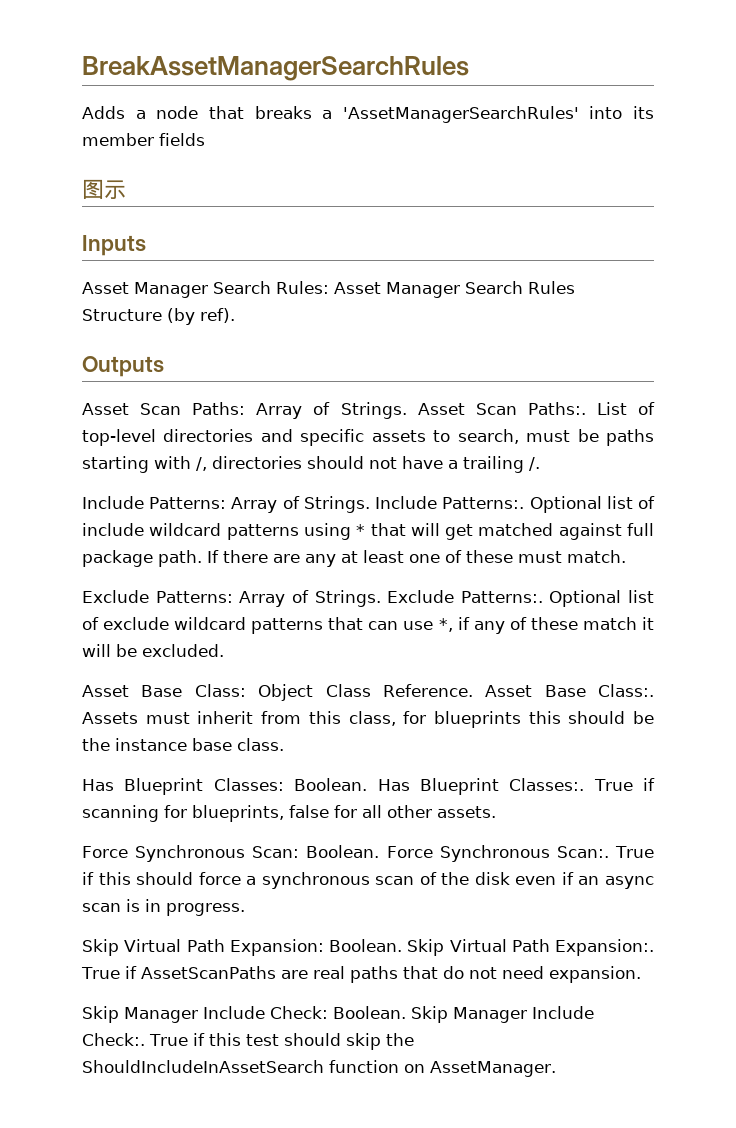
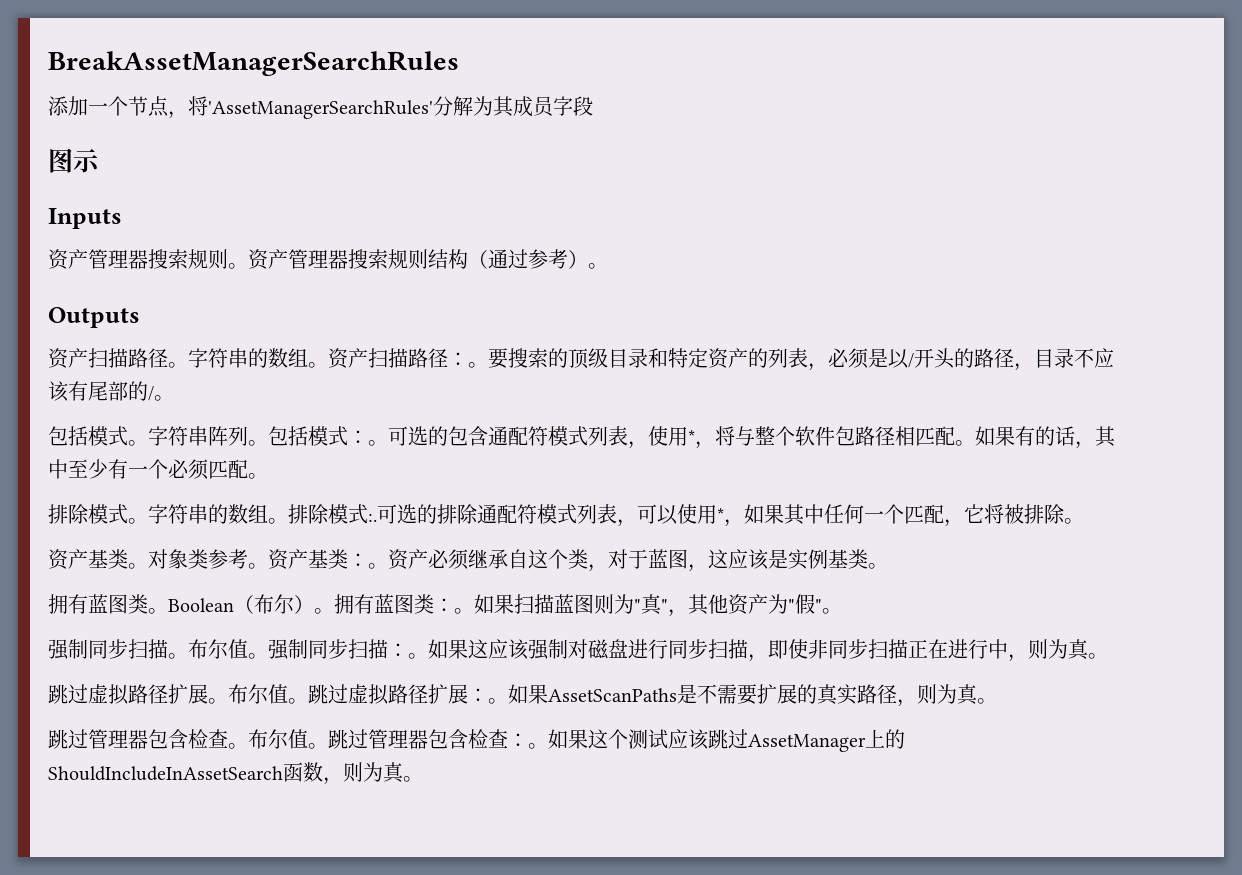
[82,106,654,123] [82,133,205,146] [82,179,126,199] [82,235,146,256] [82,281,575,298] [82,308,235,325] [82,356,164,377] [82,402,656,419] [82,429,655,446] [82,456,540,473] [82,496,655,513] [82,523,654,540] [82,550,626,567] [82,590,654,607] [82,617,655,634] [82,644,224,657] [82,684,654,701] [82,711,654,728] [82,738,284,751] [82,778,655,795] [82,805,496,822] [82,845,655,862] [82,872,655,889] [82,899,245,916] [82,939,654,956] [81,966,641,983] [82,1006,594,1023] [82,1033,414,1050] [82,1060,556,1077] Adds a node that breaks a 'AssetManagerSearchRules' into its member fields // 图示 // Inputs // Asset Manager Search Rules: Asset Manager Search Rules Structure (by ref). // Outputs // Asset Scan Paths: Array of Strings. Asset Scan Paths:. List of top-level directories and specific assets to search, must be paths starting with /, directories should not have a trailing /. // Include Patterns: Array of Strings. Include Patterns:. Optional list of include wildcard patterns using * that will get matched against full package path. If there are any at least one of these must match. // Exclude Patterns: Array of Strings. Exclude Patterns:. Optional list of exclude wildcard patterns that can use *, if any of these match it will be excluded. // Asset Base Class: Object Class Reference. Asset Base Class:. Assets must inherit from this class, for blueprints this should be the instance base class. // Has Blueprint Classes: Boolean. Has Blueprint Classes:. True if scanning for blueprints, false for all other assets. // Force Synchronous Scan: Boolean. Force Synchronous Scan:. True if this should force a synchronous scan of the disk even if an async scan is in progress. // Skip Virtual Path Expansion: Boolean. Skip Virtual Path Expansion:. True if AssetScanPaths are real paths that do not need expansion. // Skip Manager Include Check: Boolean. Skip Manager Include Check:. True if this test should skip the ShouldIncludeInAssetSearch function on AssetManager. -> [48,96,593,119] [48,148,100,173] [48,208,122,229] [48,249,608,270] [48,307,140,328] [48,348,1114,371] [48,381,174,402] [48,426,1116,449] [48,459,268,480] [48,504,1084,527] [48,549,888,572] [48,594,842,617] [48,639,1108,662] [48,684,997,707] [48,729,905,752] [48,762,423,785] 添加一个节点，将'AssetManagerSearchRules'分解为其成员字段 // 图示 // Inputs // 资产管理器搜索规则。资产管理器搜索规则结构（通过参考）。 // Outputs // 资产扫描路径。字符串的数组。资产扫描路径：。要搜索的顶级目录和特定资产的列表，必须是以/开头的路径，目录不应该有尾部的/。 // 包括模式。字符串阵列。包括模式：。可选的包含通配符模式列表，使用*，将与整个软件包路径相匹配。如果有的话，其中至少有一个必须匹配。 // 排除模式。字符串的数组。排除模式:.可选的排除通配符模式列表，可以使用*，如果其中任何一个匹配，它将被排除。 // 资产基类。对象类参考。资产基类：。资产必须继承自这个类，对于蓝图，这应该是实例基类。 // 拥有蓝图类。Boolean（布尔）。拥有蓝图类：。如果扫描蓝图则为"真"，其他资产为"假"。 // 强制同步扫描。布尔值。强制同步扫描：。如果这应该强制对磁盘进行同步扫描，即使非同步扫描正在进行中，则为真。 // 跳过虚拟路径扩展。布尔值。跳过虚拟路径扩展：。如果AssetScanPaths是不需要扩展的真实路径，则为真。 // 跳过管理器包含检查。布尔值。跳过管理器包含检查：。如果这个测试应该跳过AssetManager上的ShouldIncludeInAssetSearch函数，则为真。

